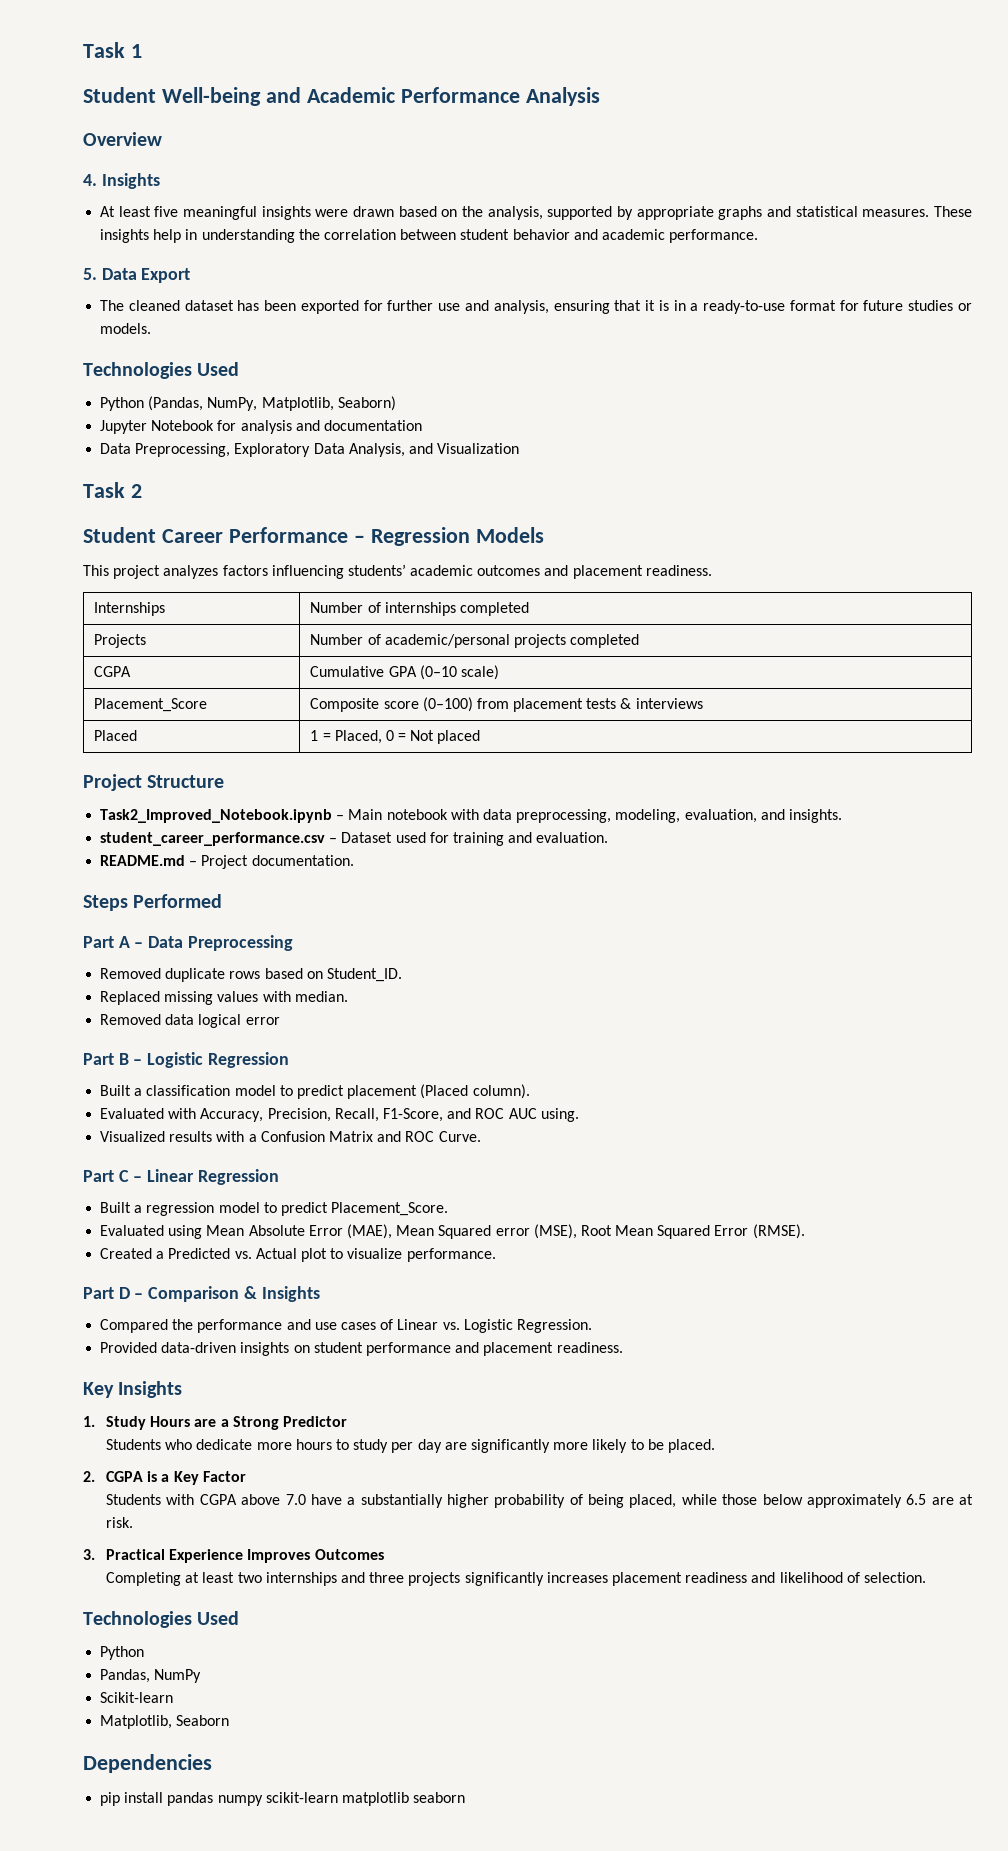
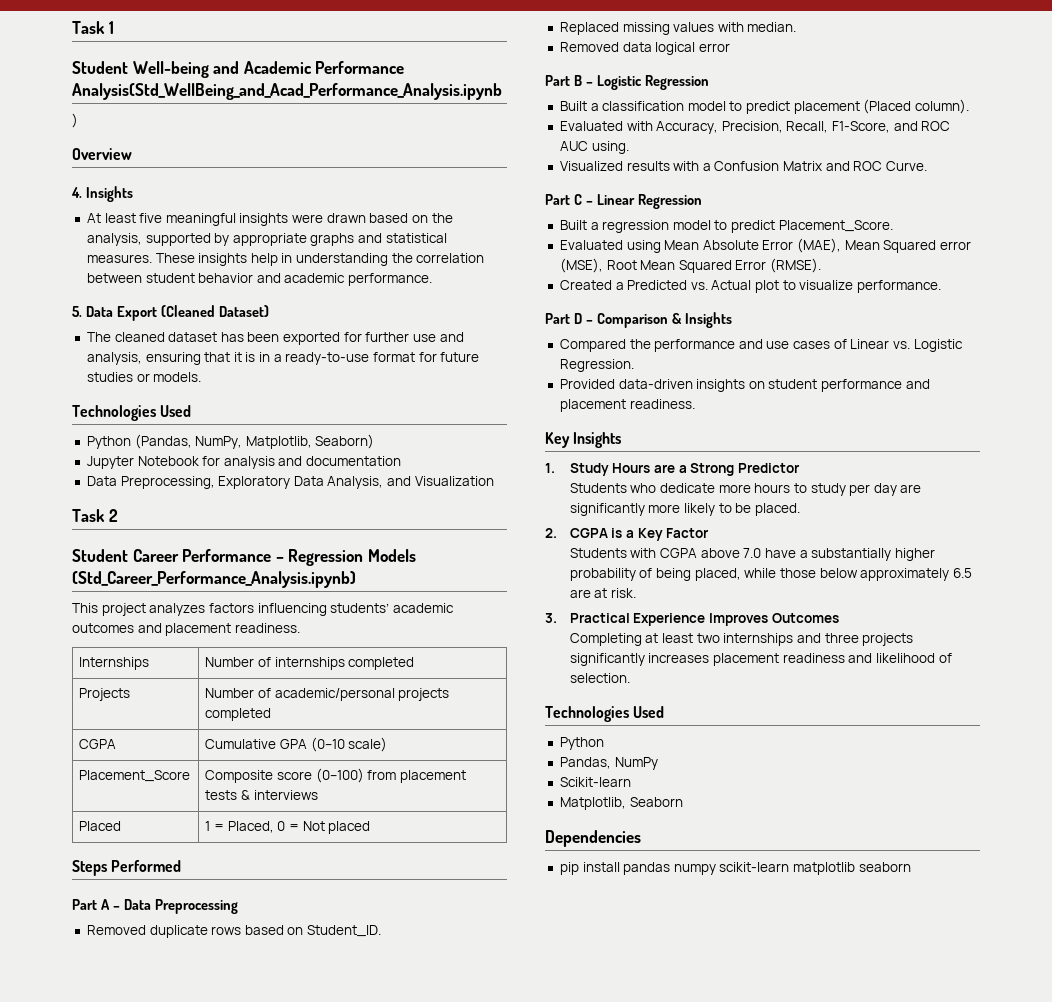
[525,87,600,106] Analysis -> [72,83,502,100] [72,113,78,128] Analysis(Std_WellBeing_and_Acad_Performance_Analysis.ipynb // )
(191, 275) none -> [160,305,269,317] (Cleaned Dataset)
(544, 535) none -> [72,571,356,588] (Std_Career_Performance_Analysis.ipynb)
[83,774,225,791] [100,809,842,823] [100,832,609,846] [100,855,354,869] // Project Structure // Task2_Improved_Notebook.ipynb – Main notebook with data preprocessing, modeling, evaluation, and insights. // student_career_performance.csv – Dataset used for training and evaluation. // README.md – Project documentation. -> (371, 827) none

